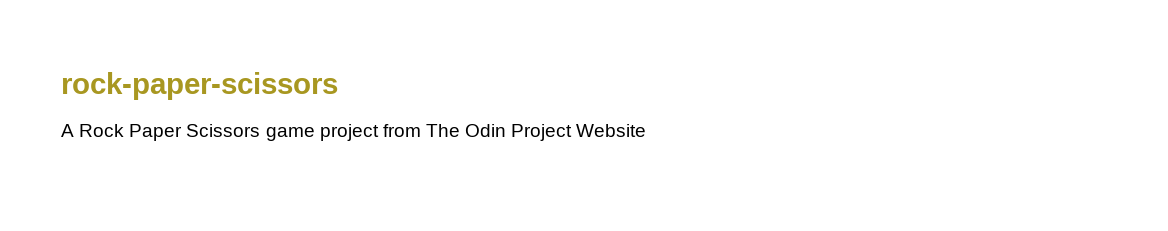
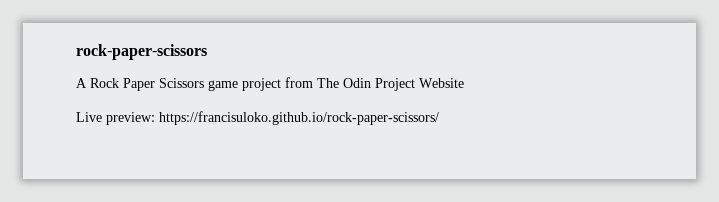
(647, 130) none -> [76,111,439,125] // Live preview: https://francisuloko.github.io/rock-paper-scissors/

